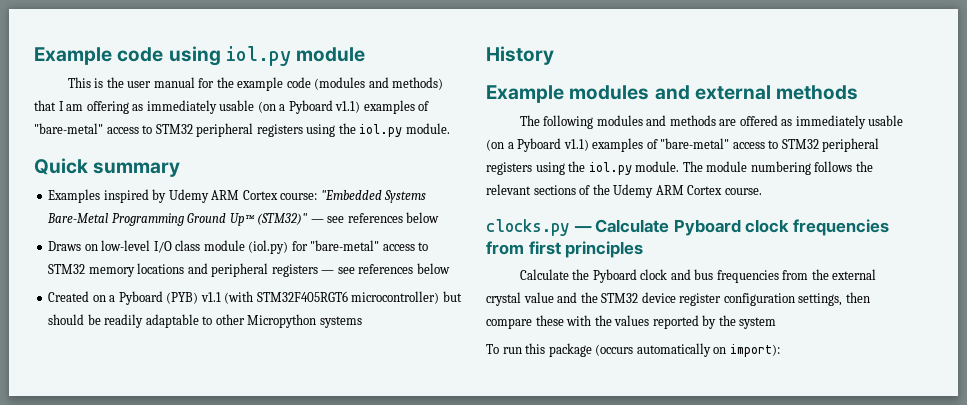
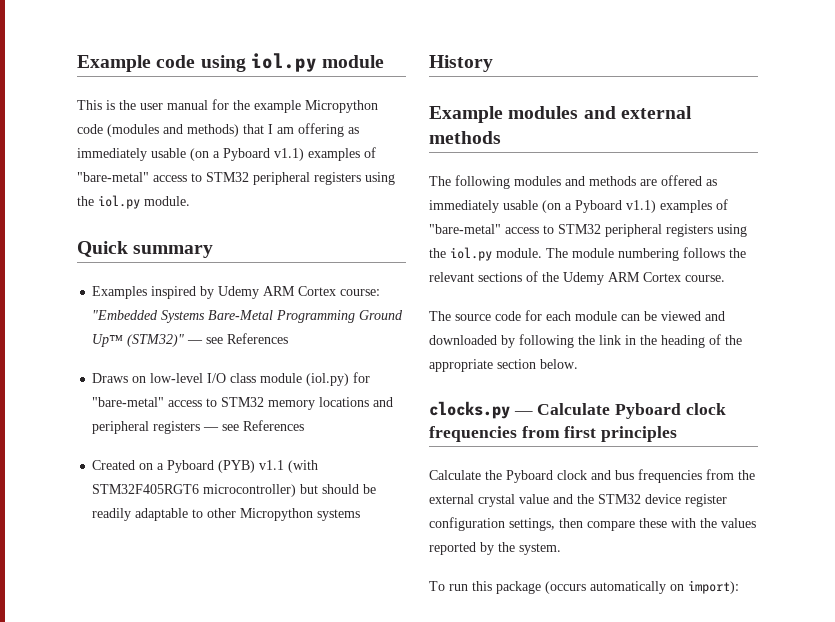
(284, 84) none -> [305,100,378,113] Micropython
[347,212,440,223] references below -> [227,333,289,344] References
[358,263,450,274] references below -> [243,420,305,431] References
(762, 191) none -> [429,310,725,321] [429,334,742,348] [429,359,578,372] // The source code for each module can be viewed and downloaded by following the link in the heading of the appropriate section below.
[739,317,777,329] system -> [519,543,561,555] system.

